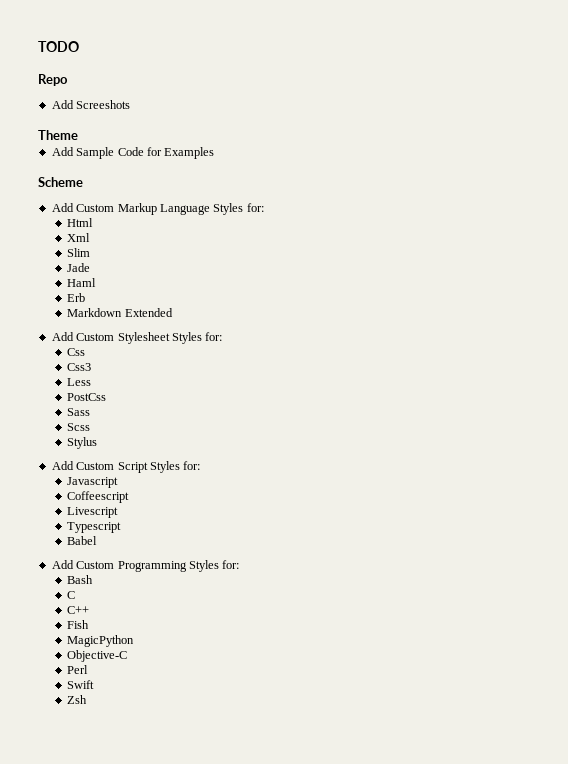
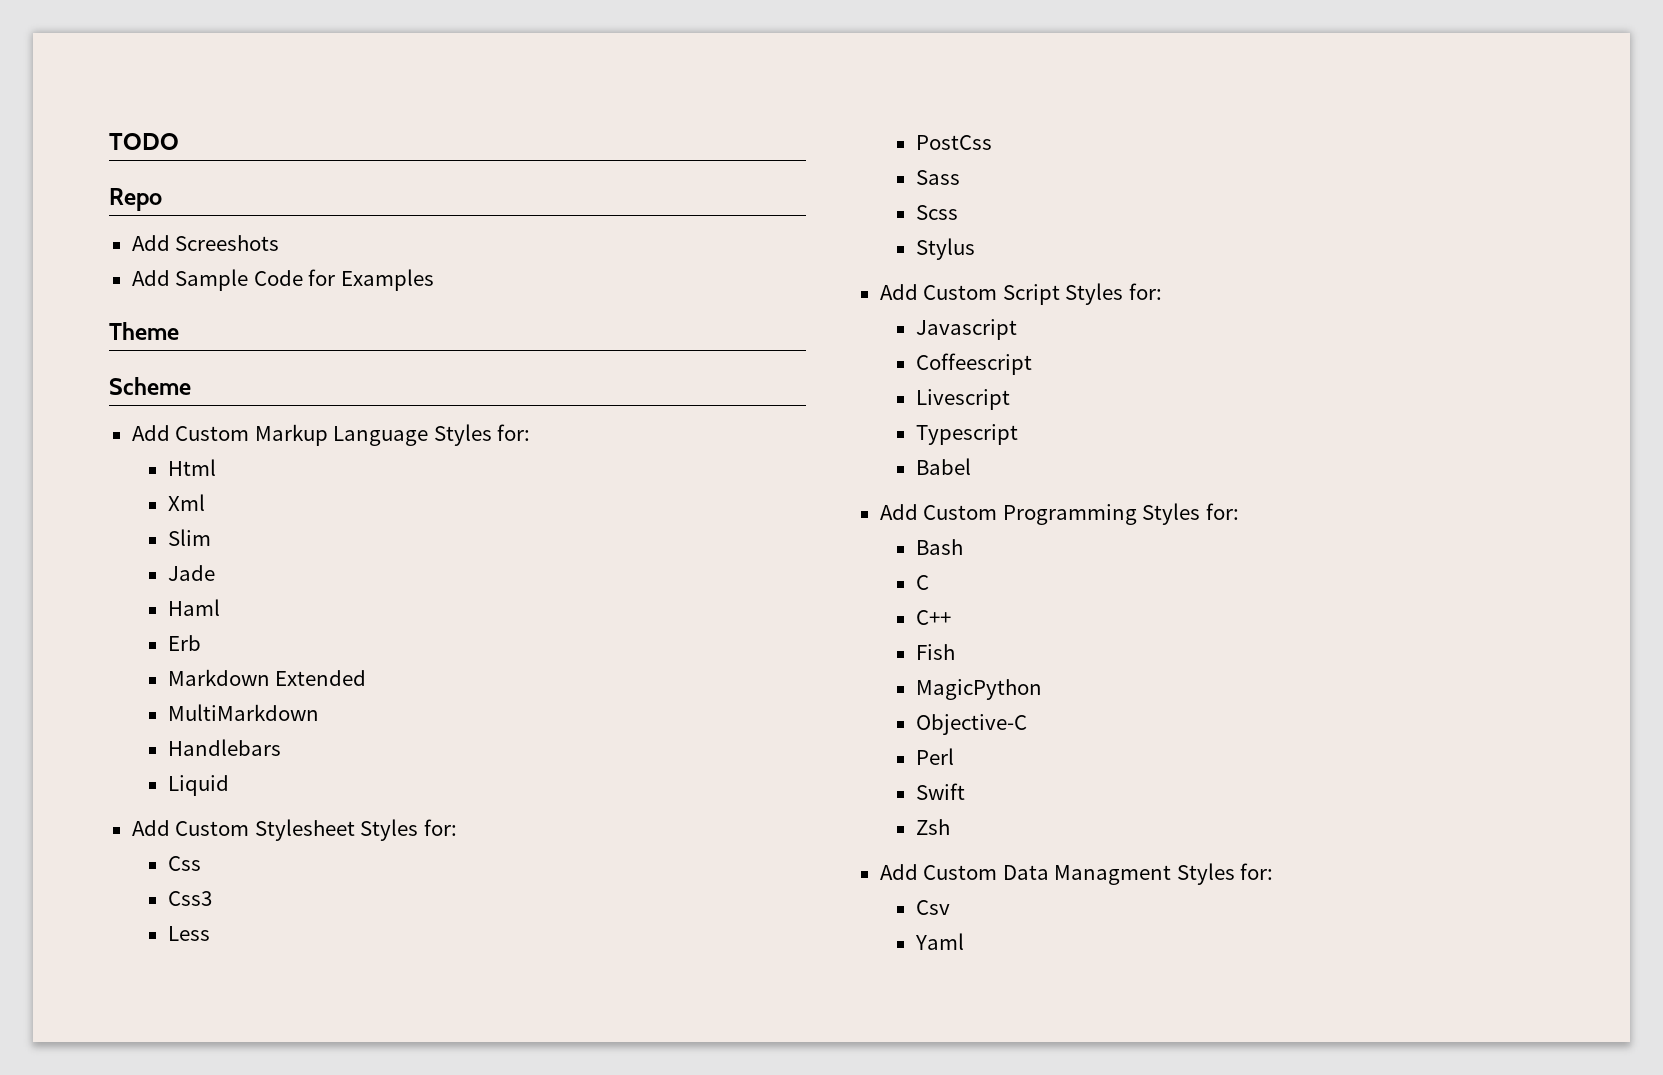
[38,130,78,140] // Theme -> (280, 243) none
(215, 153) none -> [109,322,179,340] // Theme
(173, 312) none -> [167,704,319,721] [167,739,281,756] [167,775,229,796] // MultiMarkdown // Handlebars // Liquid
(88, 699) none -> [879,863,1274,885] [915,900,950,915] [914,933,964,950] // Add Custom Data Managment Styles for: // Csv // Yaml

